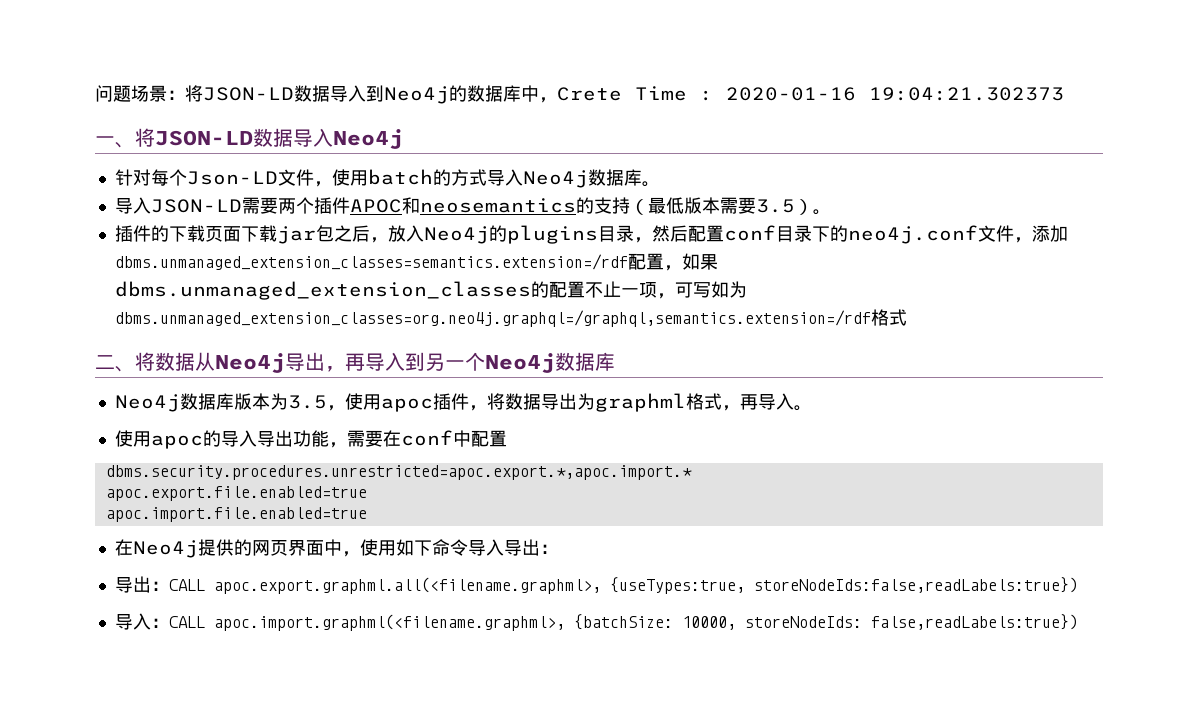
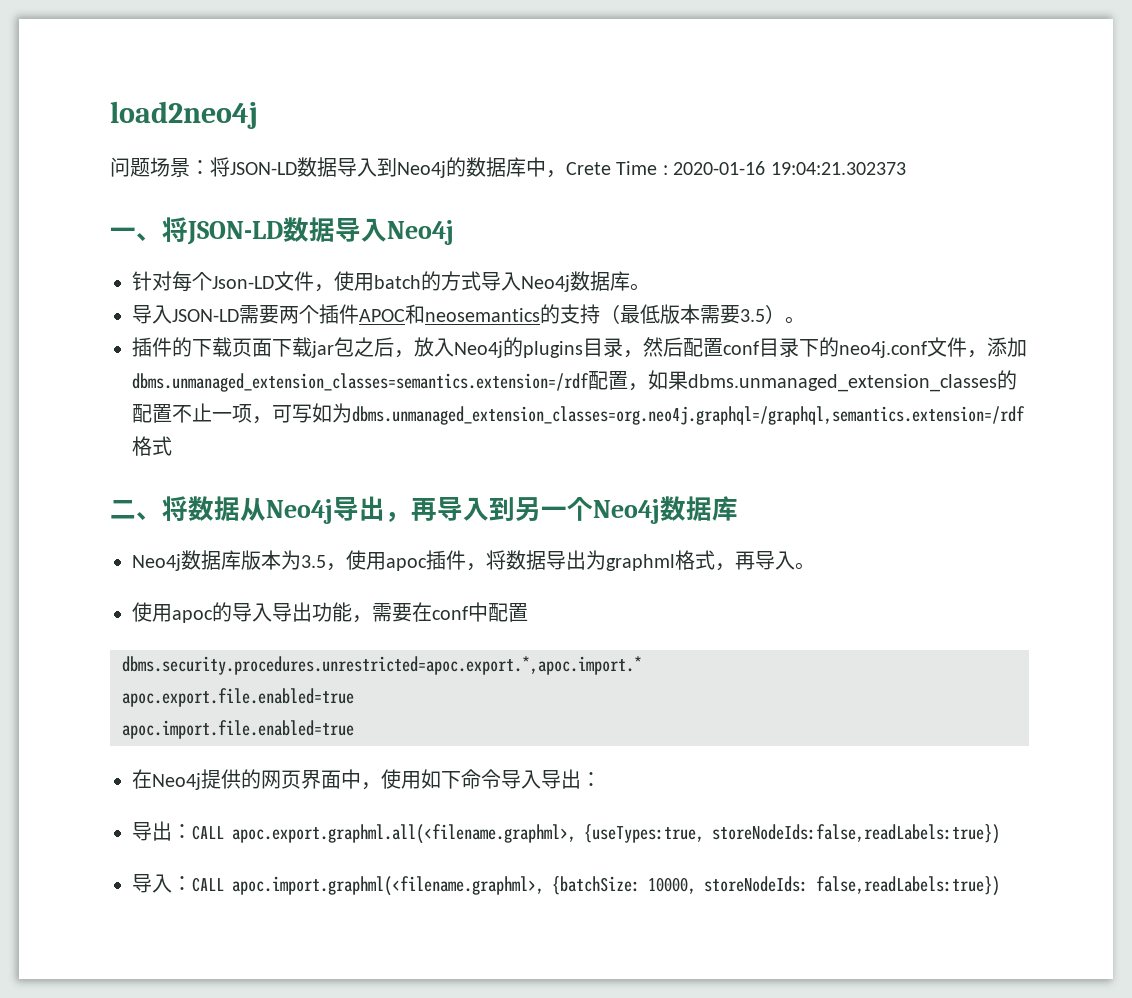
(95, 93) none -> [110,101,258,129] load2neo4j //

